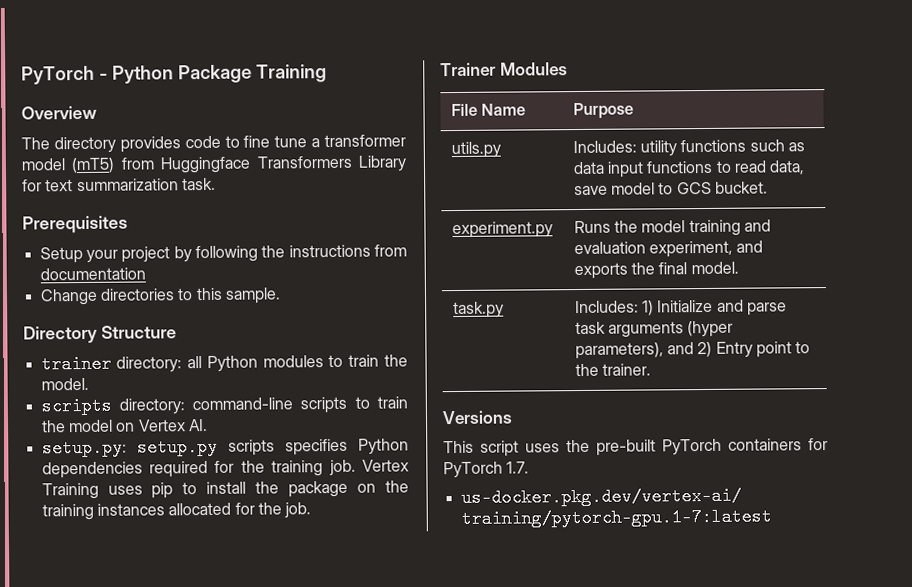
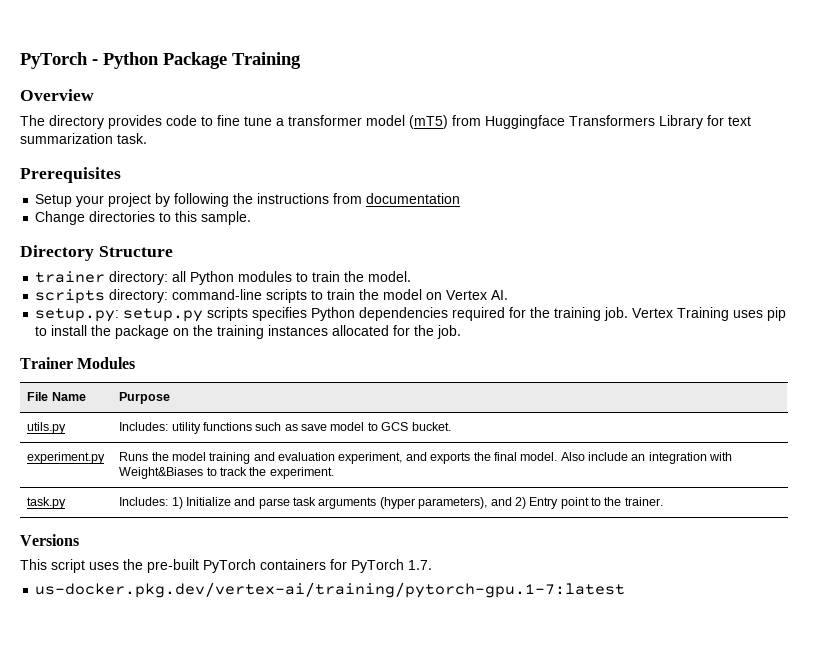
[572,160,806,178] data input functions to read data, -> (298, 427) none
(739, 268) none -> [560,452,733,464] [119,467,334,479] Also include an integration with Weight&Biases to track the experiment.

